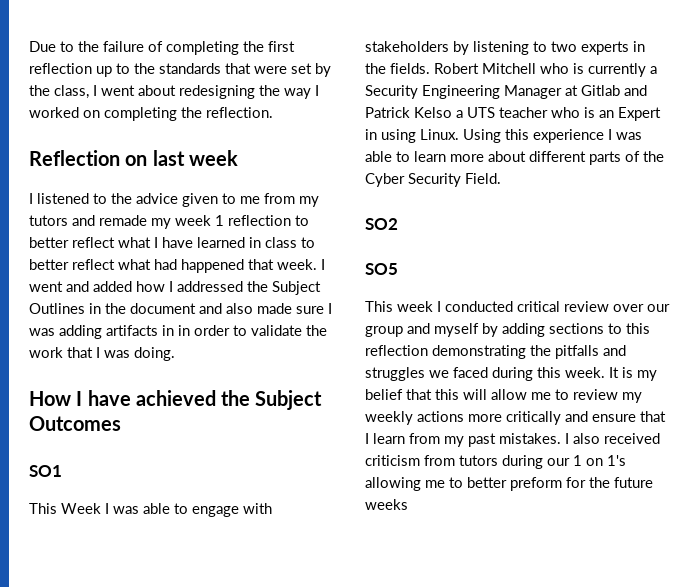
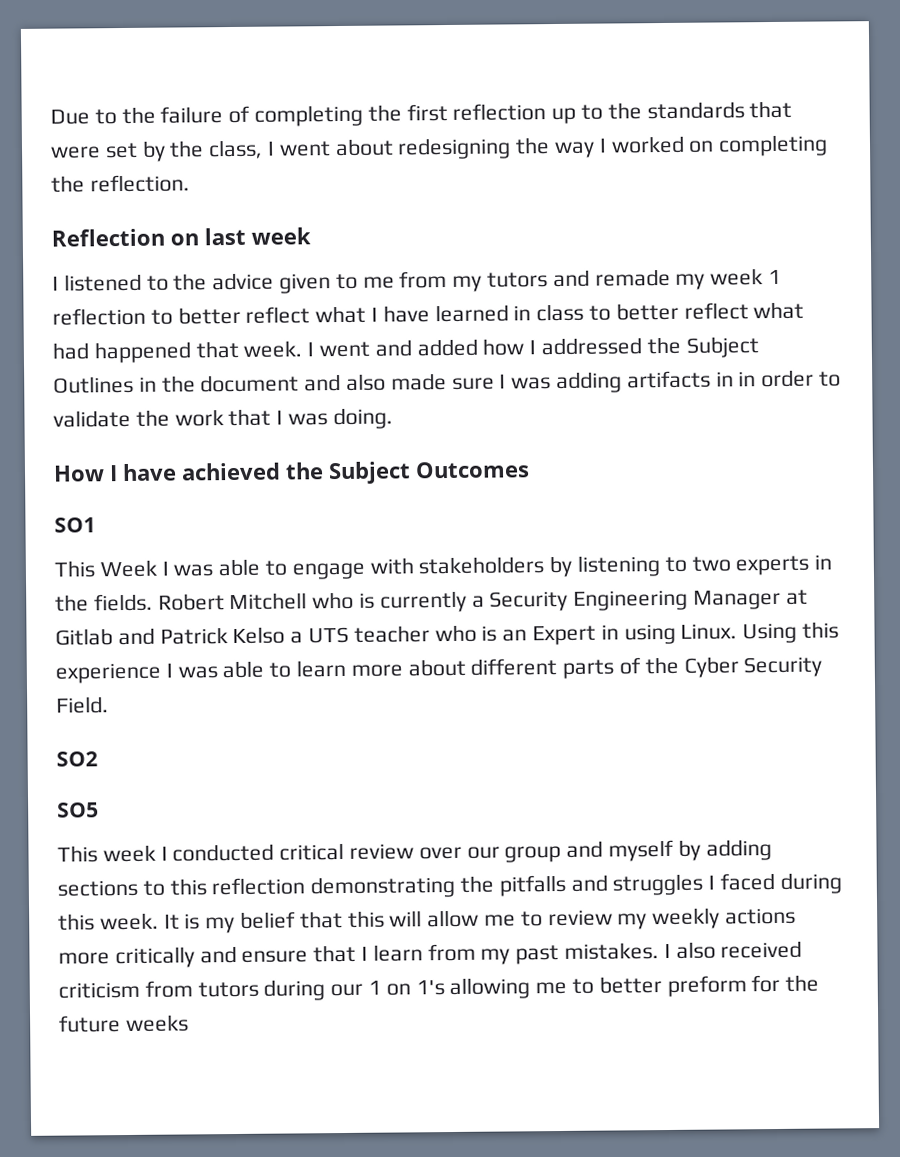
[429,370,449,378] we -> [708,875,716,890] I

